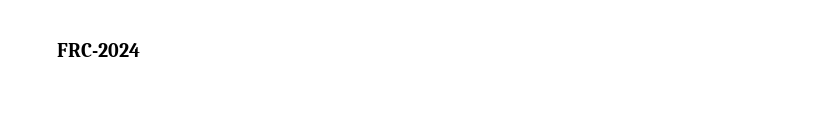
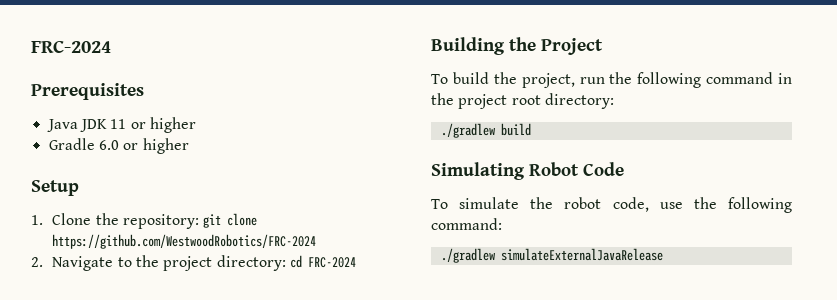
[57,43,140,57] FRC-2024 -> [31,40,111,53] [31,83,144,100] [46,117,196,133] [48,138,189,154] [31,180,79,196] [31,213,258,229] [52,234,317,249] [31,255,356,271] [431,37,603,55] [431,72,792,88] [431,93,614,109] [440,123,531,138] [431,162,624,180] [431,197,792,213] [431,218,502,230] [440,248,663,263] FRC-2024 // Prerequisites // Java JDK 11 or higher // Gradle 6.0 or higher // Setup // 1. Clone the repository: git clone https://github.com/WestwoodRobotics/FRC-2024 // 2. Navigate to the project directory: cd FRC-2024 // Building the Project // To build the project, run the following command in the project root directory: // ./gradlew build // Simulating Robot Code // To simulate the robot code, use the following command: // ./gradlew simulateExternalJavaRelease

